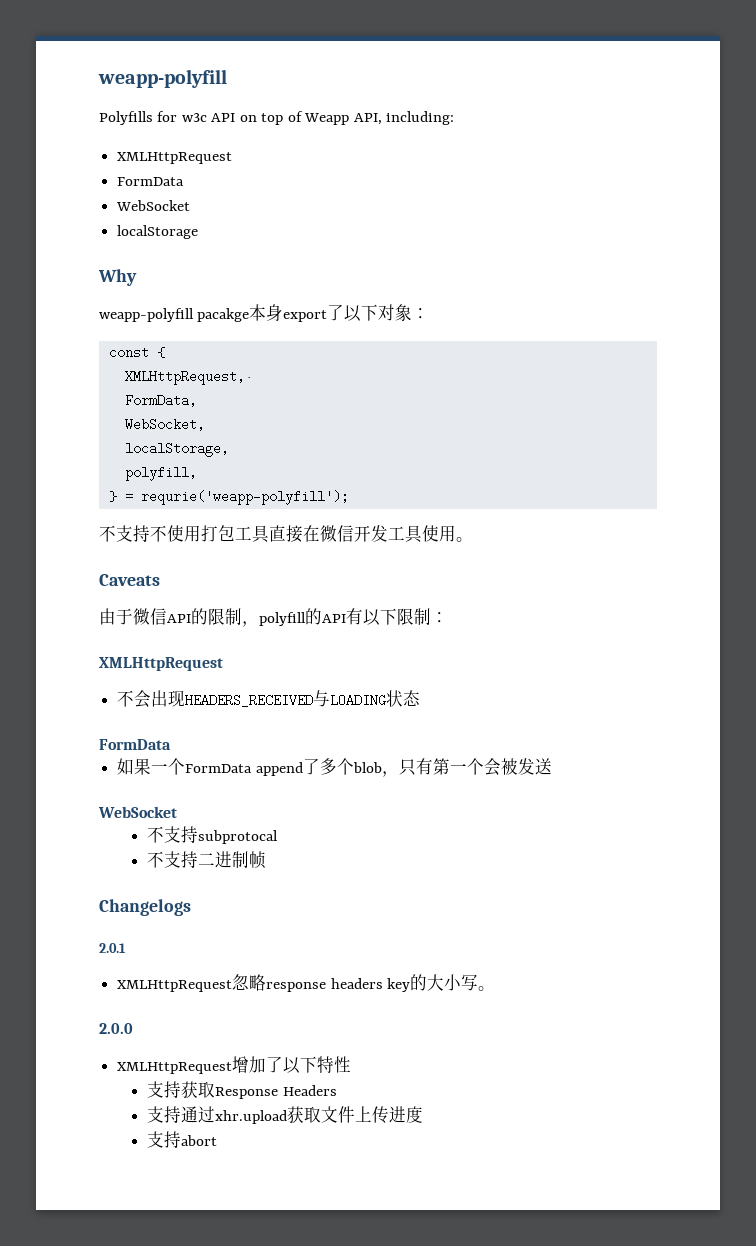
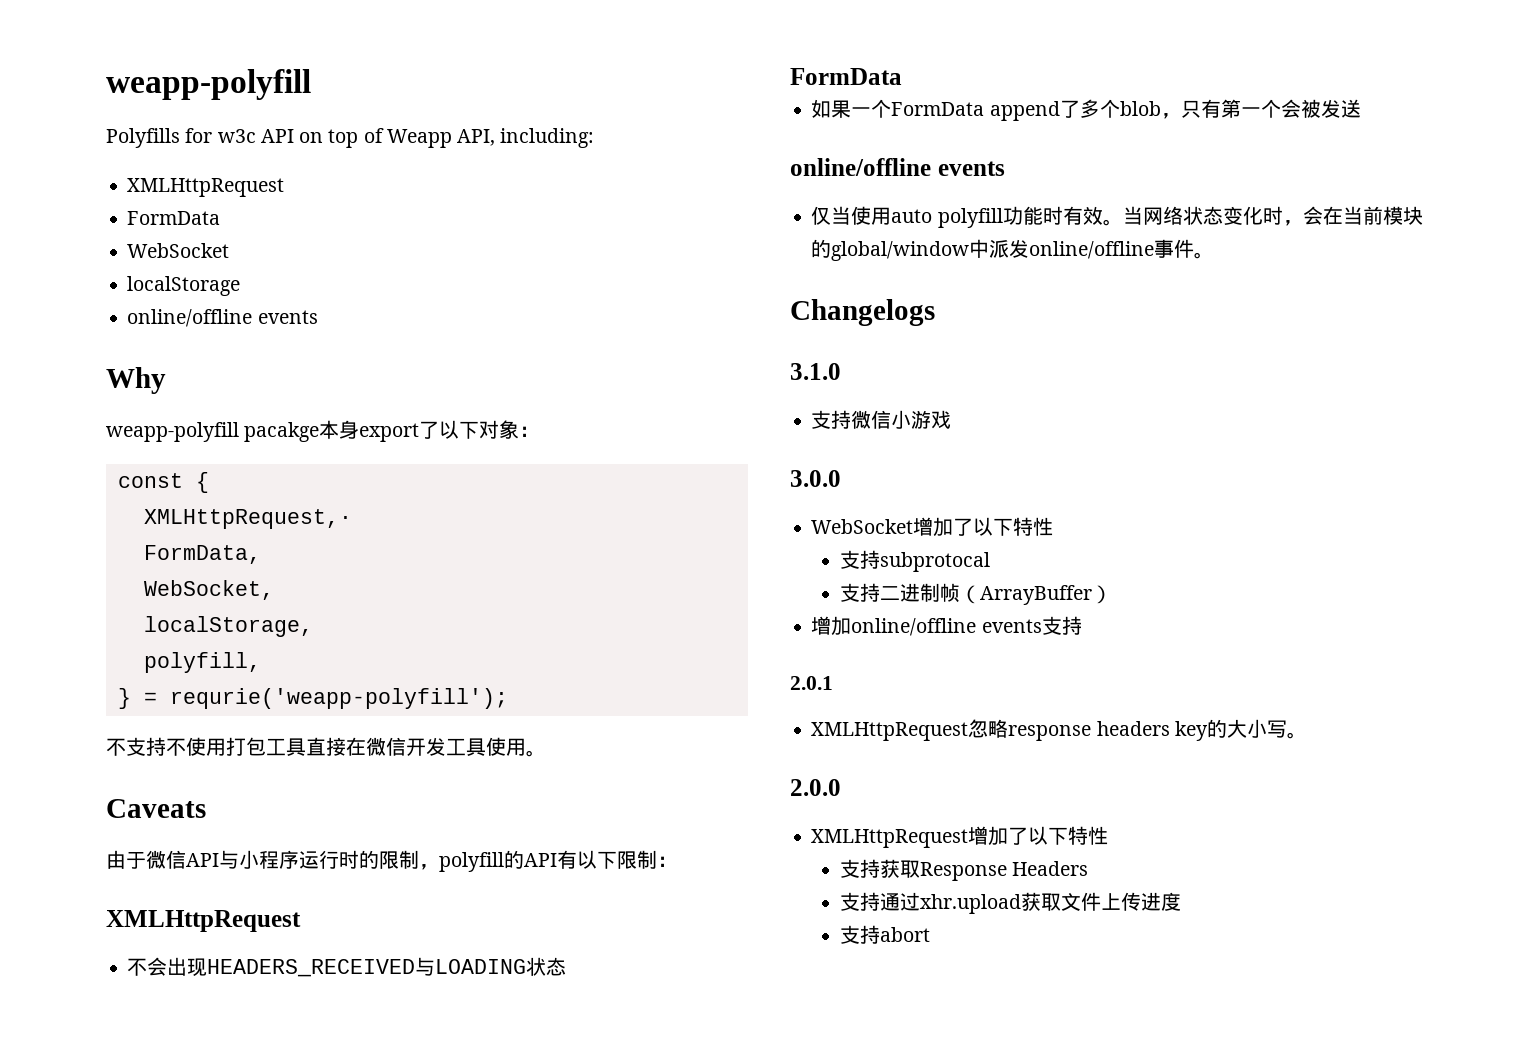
(199, 232) none -> [127,309,318,327] // online/offline events
(191, 618) none -> [219,850,359,869] 与小程序运行时
[98,806,177,818] [147,826,165,843] WebSocket // 不 -> [790,158,1005,176] [811,206,1423,228] [811,239,1215,261] [790,299,935,326] [790,363,841,380] [811,410,952,429] [790,470,841,487] [811,517,1054,537] online/offline events // 仅当使用auto polyfill功能时有效。当网络状态变化时，会在当前模块的global/window中派发online/offline事件。 // Changelogs // 3.1.0 // 支持微信小游戏 // 3.0.0 // WebSocket增加了以下特性 //
[147,851,165,868] 不 -> (990, 562) none
[99,899,191,916] // Changelogs -> [959,585,1112,605] [811,616,1082,636] （ArrayBuffer） // 增加online/offline events支持

